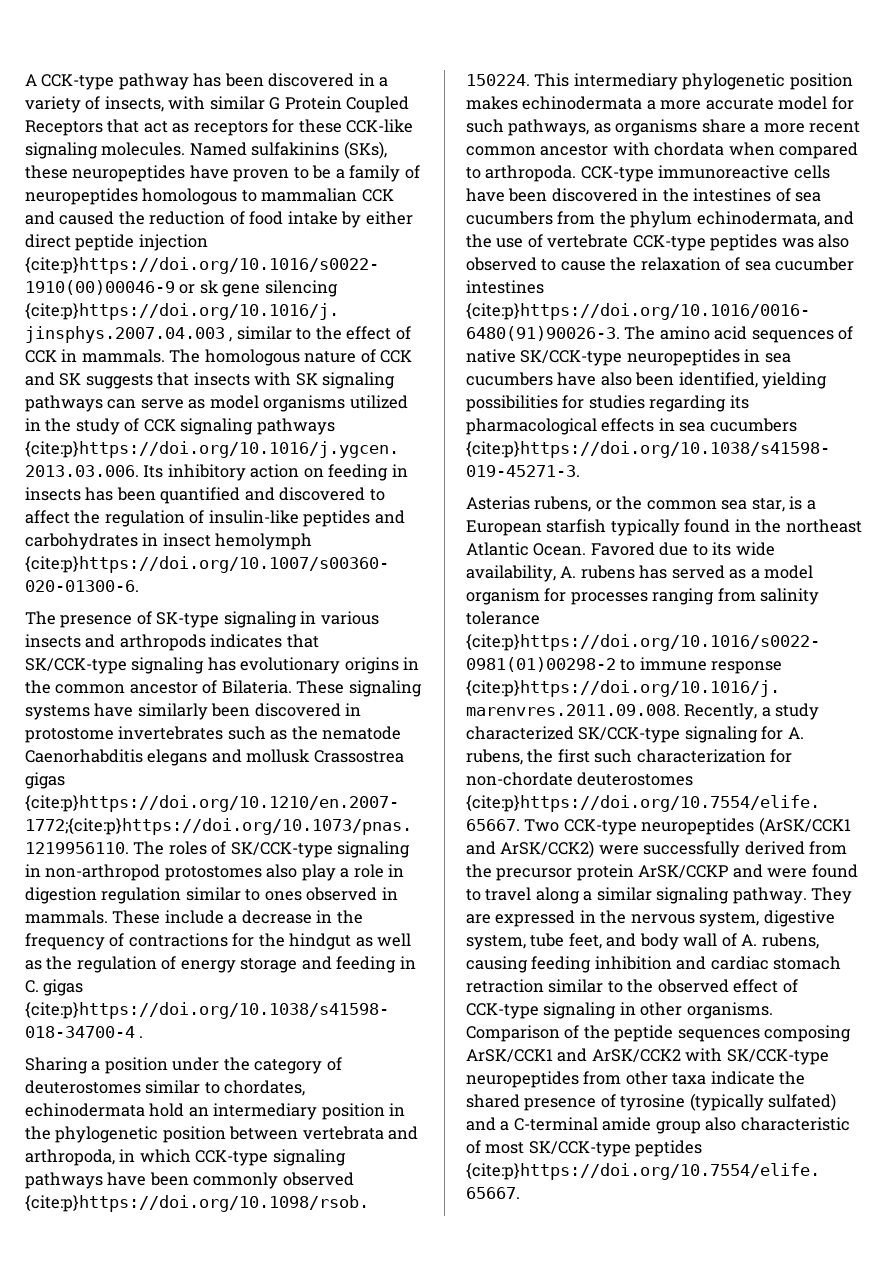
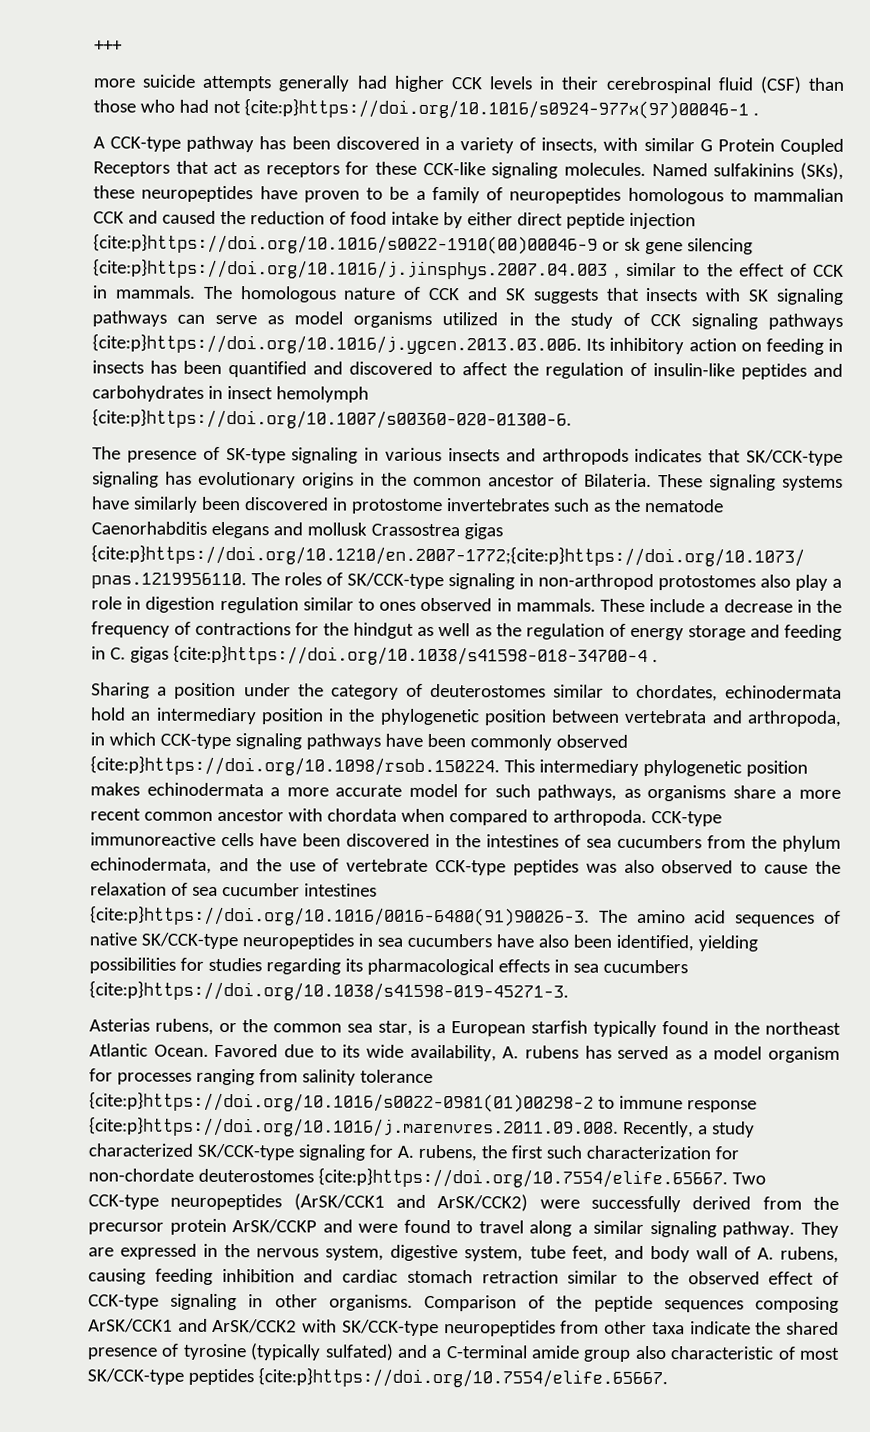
(25, 80) none -> [94,40,123,52] [93,74,845,94] [93,98,759,120] +++ // more suicide attempts generally had higher CCK levels in their cerebrospinal fluid (CSF) than those who had not {cite:p}https://doi.org/10.1016/s0924-977x(97)00046-1 . //

